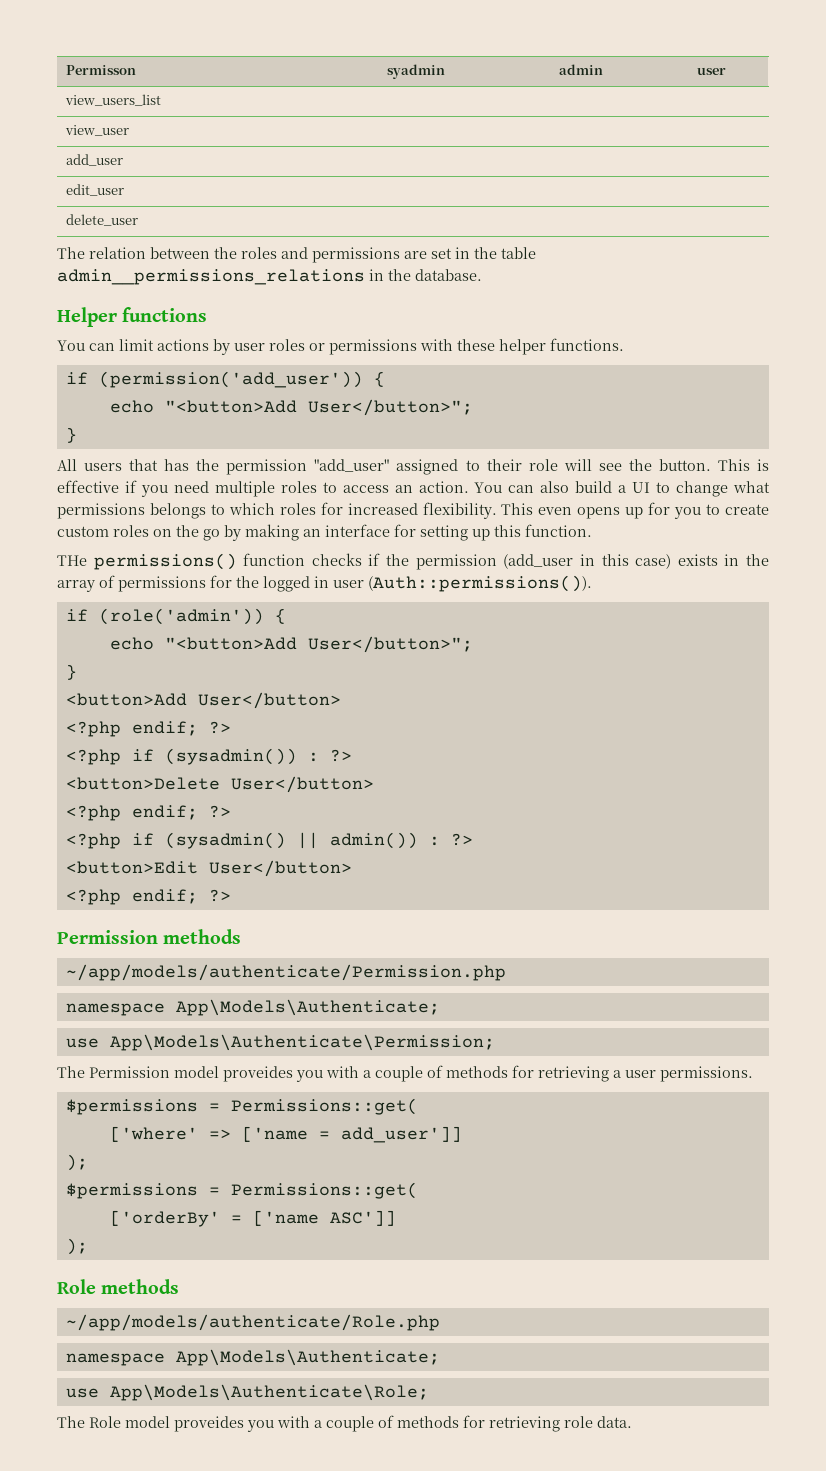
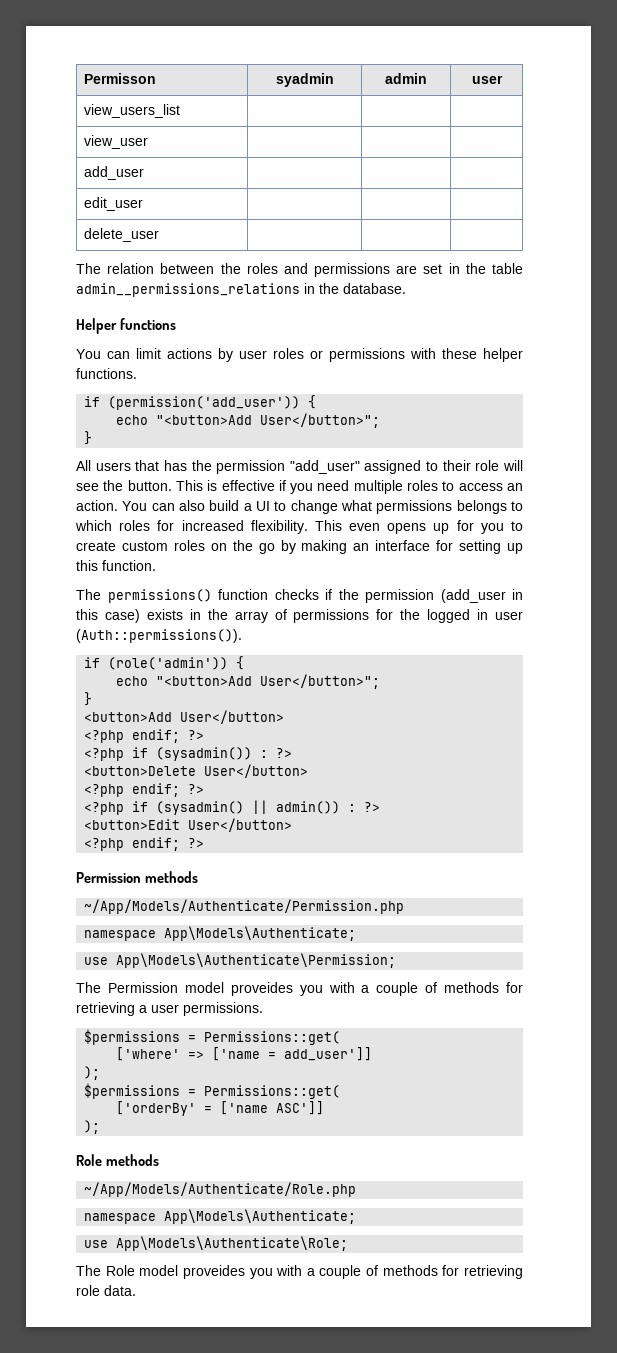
[57,555,87,566] THe -> [76,589,101,600] The
[65,964,506,981] ~/app/models/authenticate/Permission.php -> [84,899,405,914] ~/App/Models/Authenticate/Permission.php
[65,1314,440,1331] ~/app/models/authenticate/Role.php -> [84,1182,357,1197] ~/App/Models/Authenticate/Role.php

